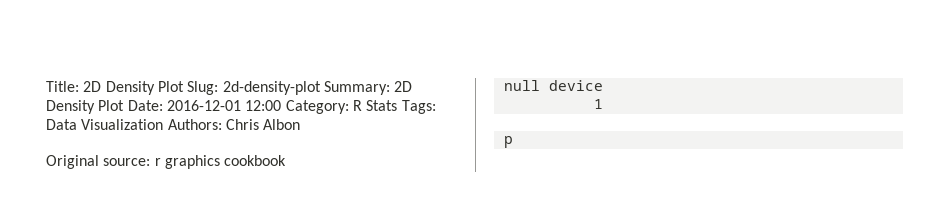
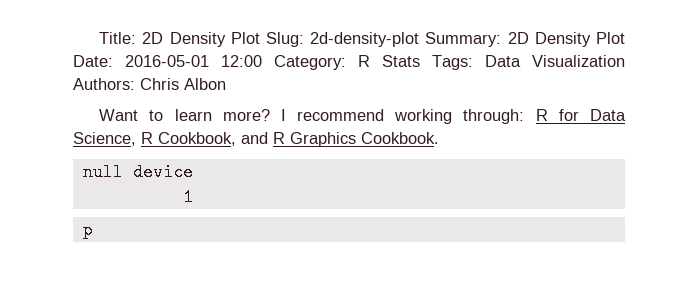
[166,100,241,111] 2016-12-01 -> [125,55,209,67] 2016-05-01
[46,155,287,169] Original source: r graphics cookbook -> [99,109,626,124] [73,132,439,147] Want to learn more? I recommend working through: R for Data Science, R Cookbook, and R Graphics Cookbook.

